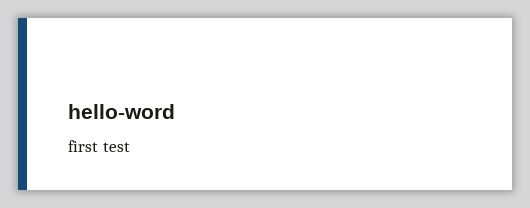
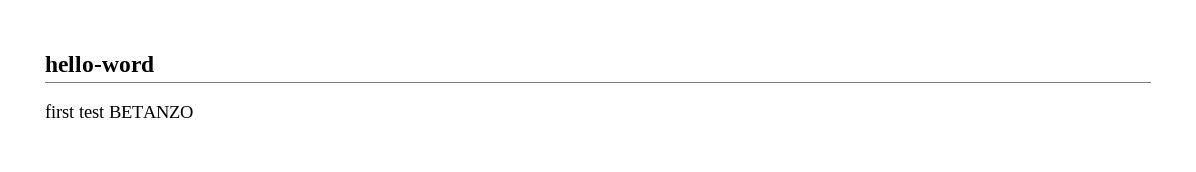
(130, 147) none -> [109,106,193,118] BETANZO

